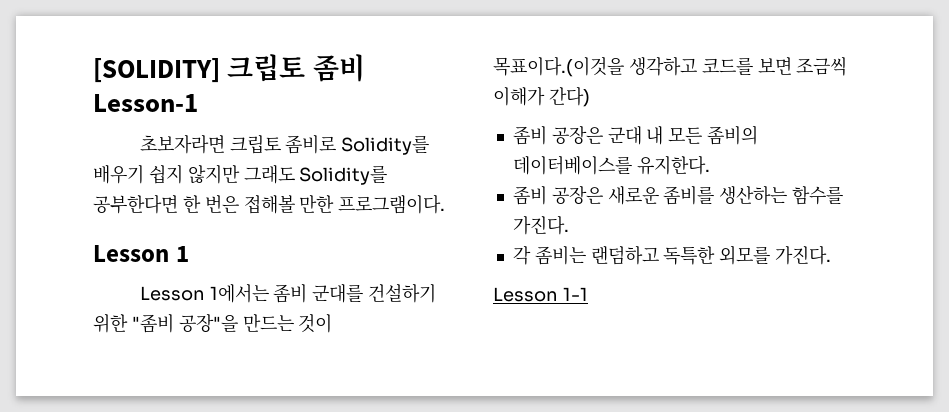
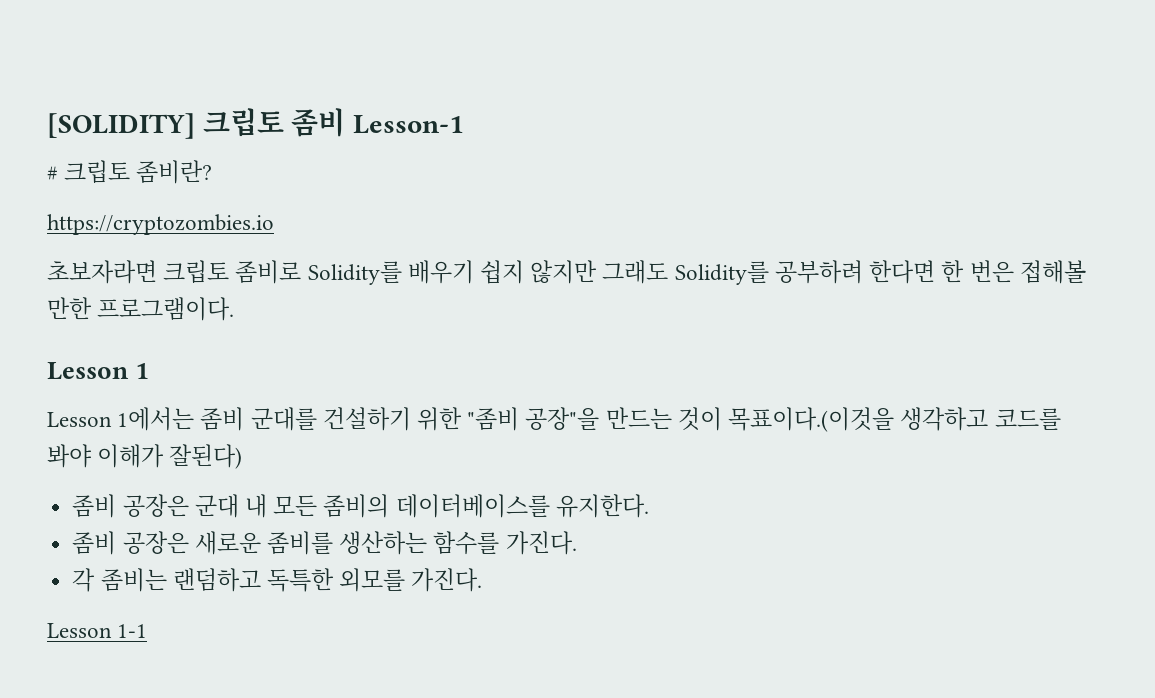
(198, 103) none -> [47,160,213,184] [47,214,274,235] // # 크립토 좀비란? // https://cryptozombies.io
[93,194,178,214] 공부한다면 -> [774,260,936,284] 공부하려 한다면
[757,57,848,76] [493,86,590,107] 보면 조금씩 이해가 간다) -> [47,444,243,469] 봐야 이해가 잘된다)

